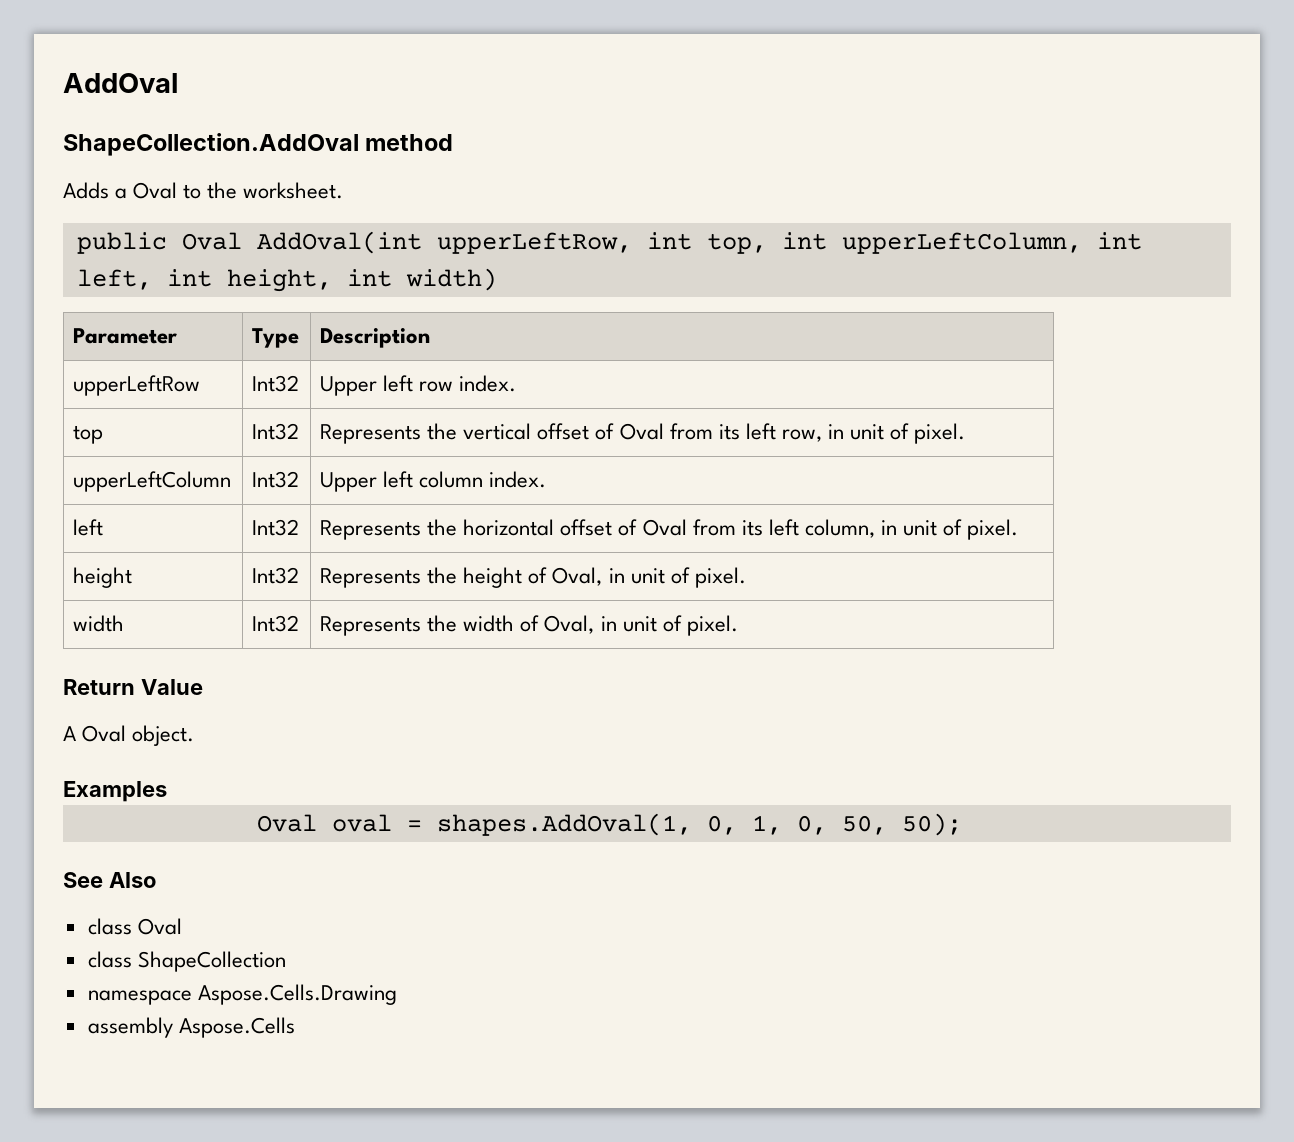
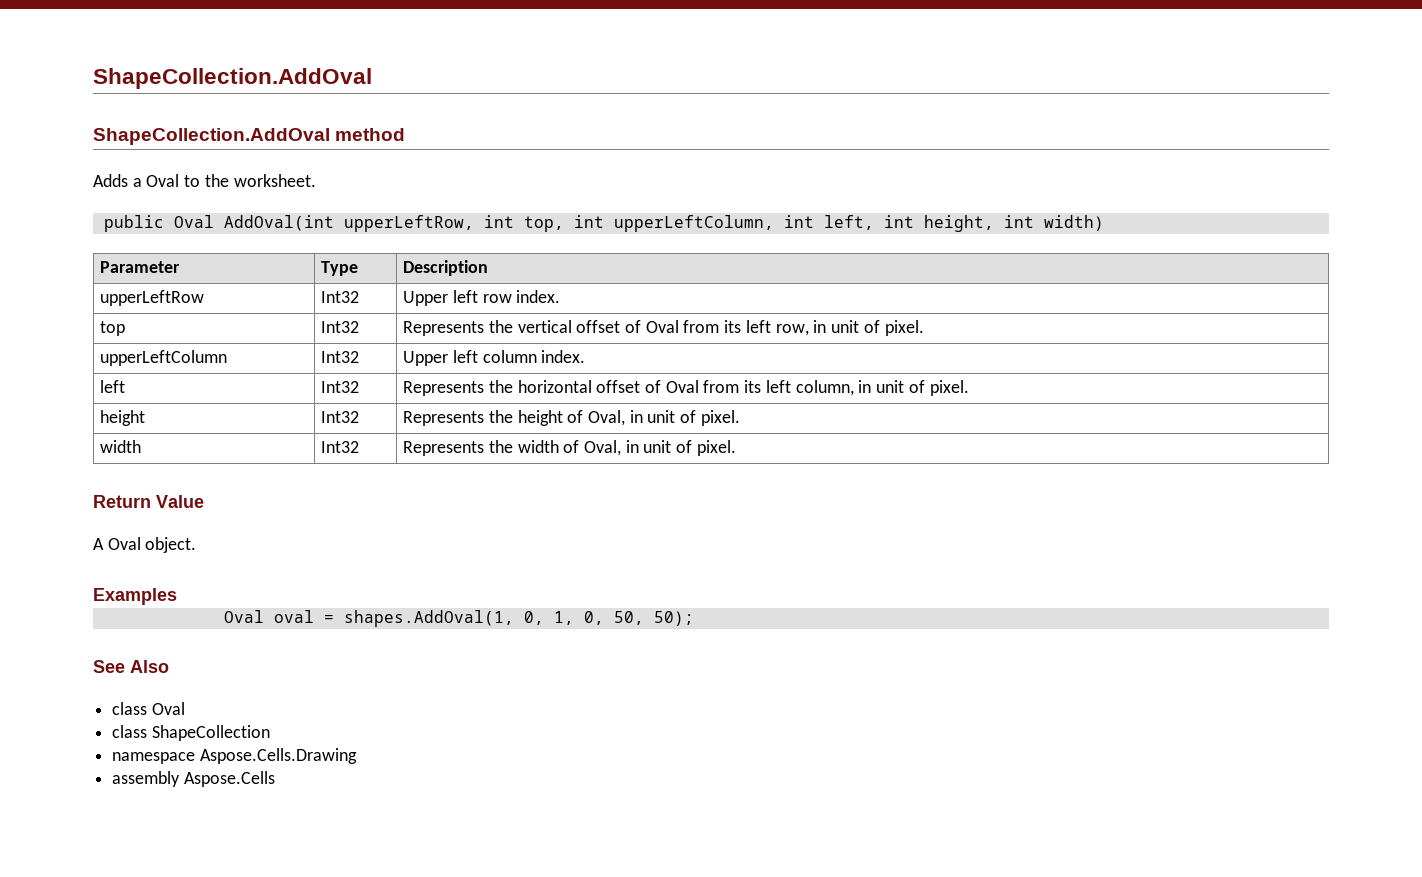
[63,73,178,93] AddOval -> [93,68,372,89] ShapeCollection.AddOval

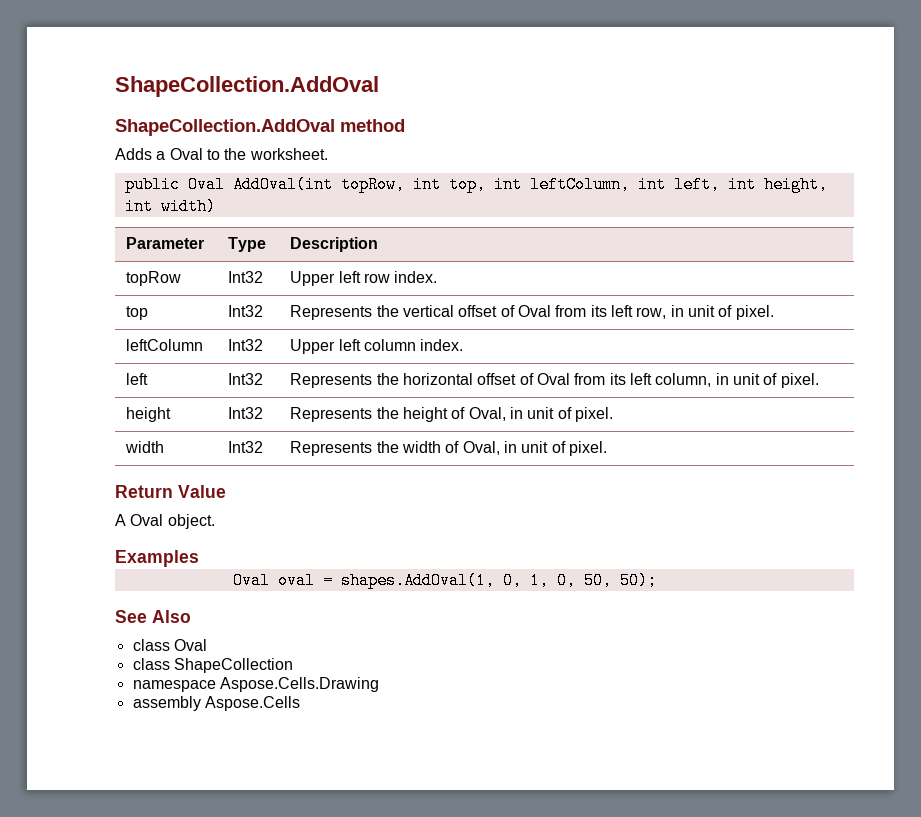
[343,215,474,232] upperLeftRow, -> [340,176,405,193] topRow,
[613,215,774,232] upperLeftColumn, -> [529,176,630,193] leftColumn,
[100,290,205,306] upperLeftRow -> [126,271,182,286] topRow
[100,350,228,366] upperLeftColumn -> [126,339,204,351] leftColumn

